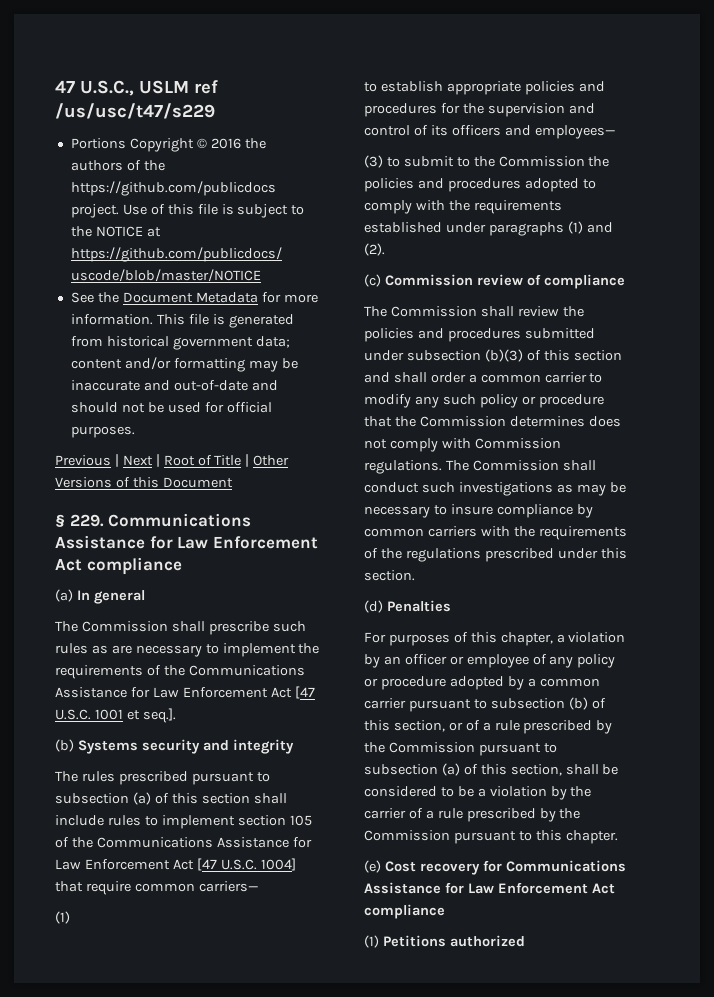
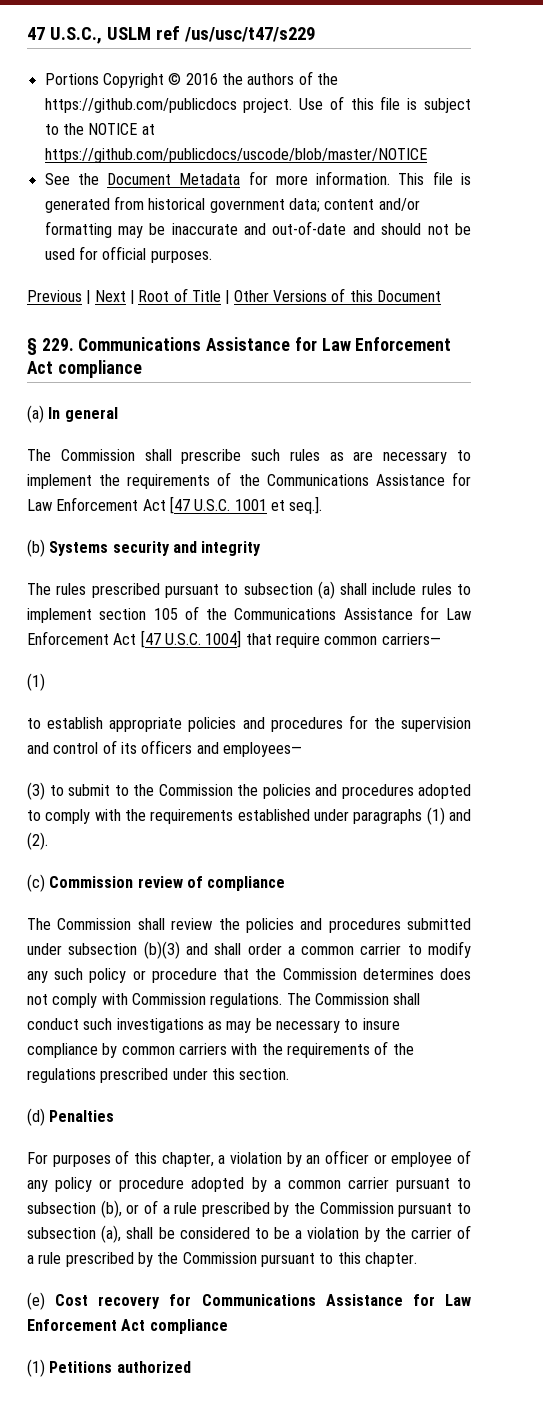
[154,793,250,804] of this section -> (335, 590) none
[526,350,622,361] of this section -> (180, 950) none
[568,697,606,710] [364,720,445,732] (b) of this section, -> [100,1200,122,1218] (b),
[441,763,562,776] (a) of this section, -> [101,1225,122,1243] (a),

